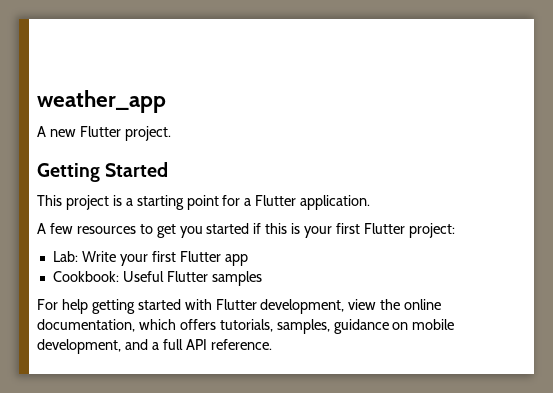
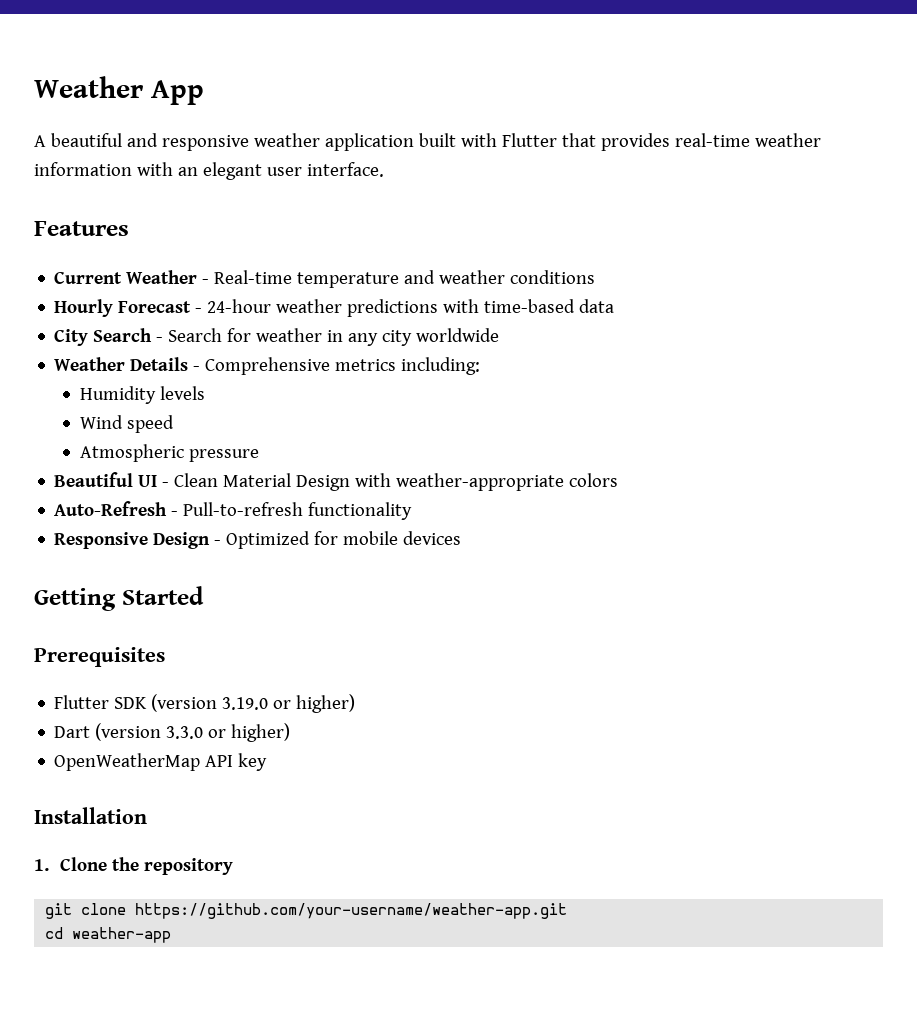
[37,90,166,113] [37,126,171,141] [37,162,169,182] [37,195,371,210] [37,223,455,238] [52,251,248,266] [52,271,262,286] [37,299,442,314] [37,319,455,334] [37,339,272,354] weather_app // A new Flutter project. // Getting Started // This project is a starting point for a Flutter application. // A few resources to get you started if this is your first Flutter project: // Lab: Write your first Flutter app // Cookbook: Useful Flutter samples // For help getting started with Flutter development, view the online documentation, which offers tutorials, samples, guidance on mobile development, and a full API reference. -> [34,76,204,105] [34,133,821,151] [34,162,384,180] [34,221,129,236] [54,270,596,288] [54,299,615,317] [54,328,500,346] [54,357,481,375] [79,386,205,404] [79,415,174,433] [79,444,259,462] [54,472,619,491] [54,501,413,520] [54,531,462,549] [34,586,204,611] [34,647,165,667] [54,694,356,713] [54,723,291,742] [54,753,268,771] [34,807,147,824] [34,857,233,875] [45,903,568,919] [45,927,172,943] Weather App // A beautiful and responsive weather application built with Flutter that provides real-time weather information with an elegant user interface. // Features // Current Weather - Real-time temperature and weather conditions // Hourly Forecast - 24-hour weather predictions with time-based data // City Search - Search for weather in any city worldwide // Weather Details - Comprehensive metrics including: // Humidity levels // Wind speed // Atmospheric pressure // Beautiful UI - Clean Material Design with weather-appropriate colors // Auto-Refresh - Pull-to-refresh functionality // Responsive Design - Optimized for mobile devices // Getting Started // Prerequisites // Flutter SDK (version 3.19.0 or higher) // Dart (version 3.3.0 or higher) // OpenWeatherMap API key // Installation // 1. Clone the repository // git clone https://github.com/your-username/weather-app.git // cd weather-app

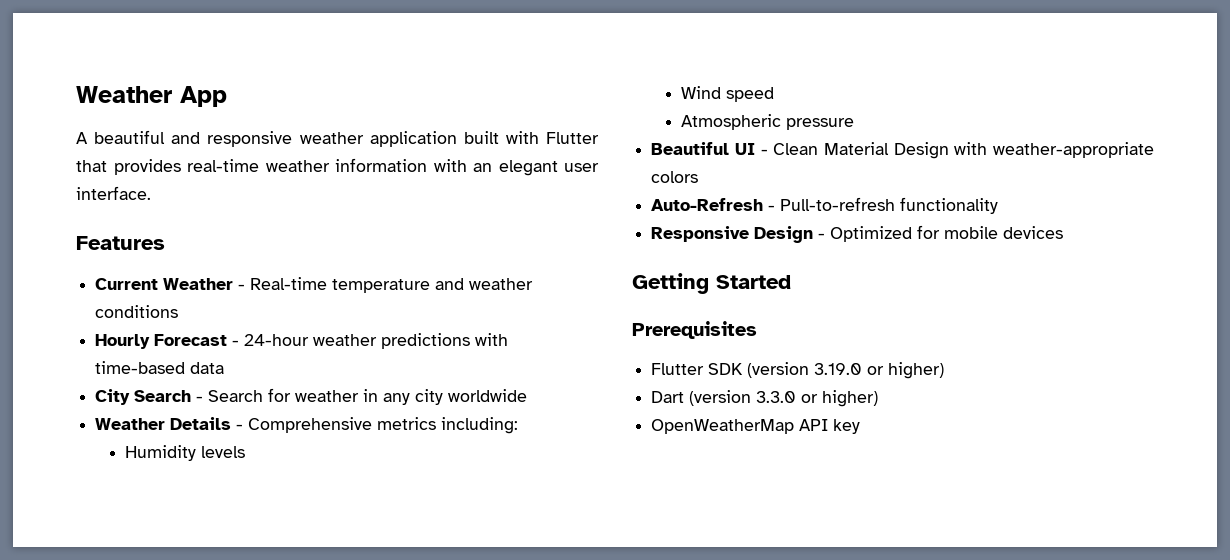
[34,807,147,824] [34,857,233,875] [45,903,568,919] [45,927,172,943] // Installation // 1. Clone the repository // git clone https://github.com/your-username/weather-app.git // cd weather-app -> (861, 426) none

